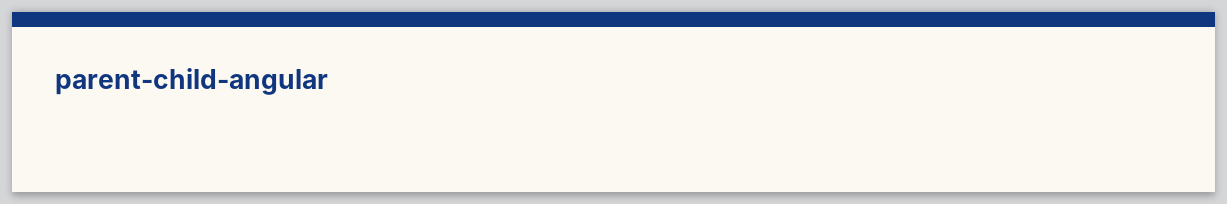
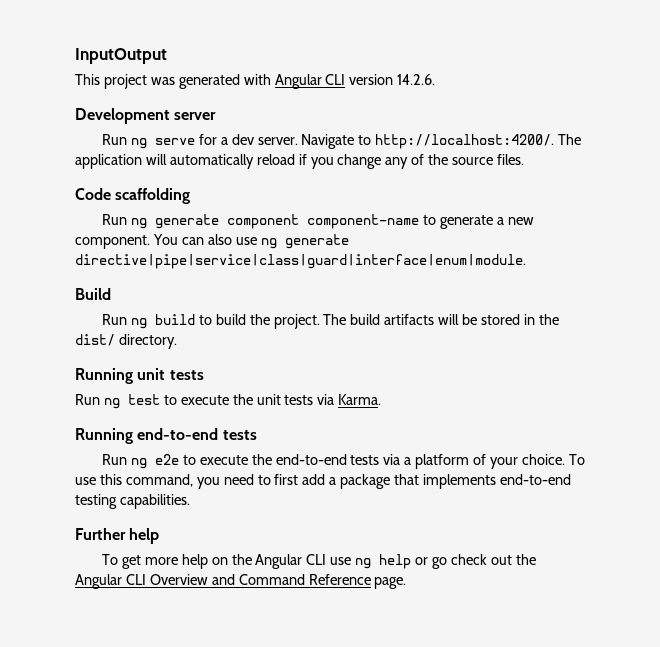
[55,68,328,95] parent-child-angular -> [75,48,167,64] [75,74,436,89] [75,108,217,124] [101,134,582,149] [75,154,525,169] [75,188,191,204] [101,214,534,229] [75,234,349,249] [75,254,526,269] [75,288,111,300] [101,314,559,329] [75,334,177,349] [75,368,204,384] [75,394,382,409] [75,428,257,444] [101,454,585,469] [75,474,571,489] [75,494,190,509] [75,528,160,544] [101,554,536,569] [75,574,407,589] InputOutput // This project was generated with Angular CLI version 14.2.6. // Development server // Run ng serve for a dev server. Navigate to http://localhost:4200/. The application will automatically reload if you change any of the source files. // Code scaffolding // Run ng generate component component-name to generate a new component. You can also use ng generate directive|pipe|service|class|guard|interface|enum|module. // Build // Run ng build to build the project. The build artifacts will be stored in the dist/ directory. // Running unit tests // Run ng test to execute the unit tests via Karma. // Running end-to-end tests // Run ng e2e to execute the end-to-end tests via a platform of your choice. To use this command, you need to first add a package that implements end-to-end testing capabilities. // Further help // To get more help on the Angular CLI use ng help or go check out the Angular CLI Overview and Command Reference page.

